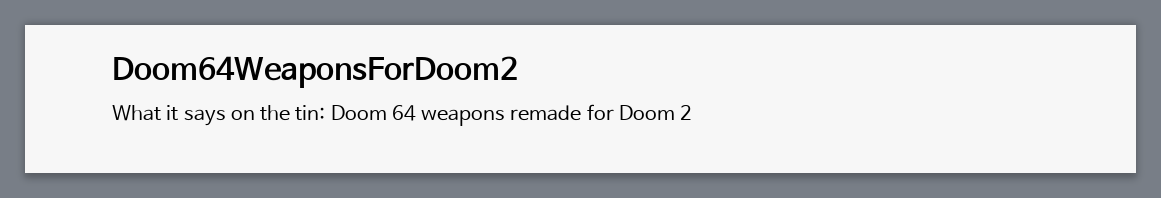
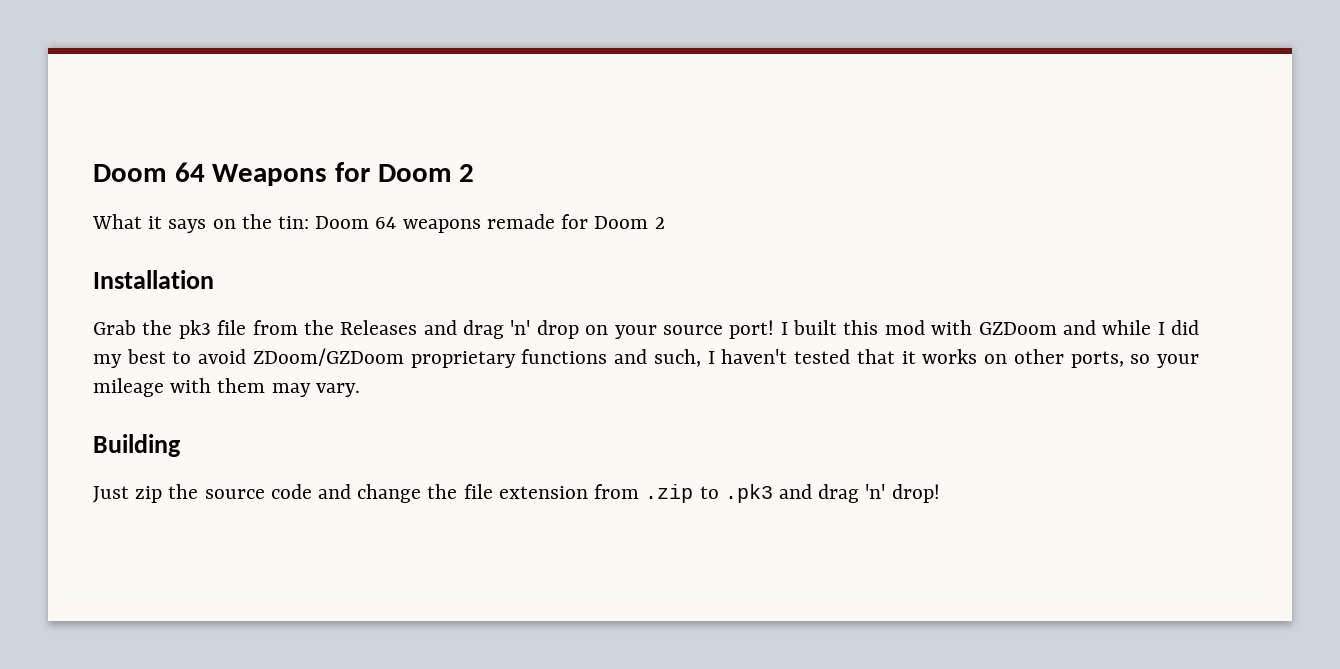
[112,56,518,88] Doom64WeaponsForDoom2 -> [93,162,475,186] Doom 64 Weapons for Doom 2
(693, 112) none -> [93,270,214,289] [93,320,1199,339] [93,348,1199,368] [93,378,360,397] [93,434,181,457] [93,484,940,503] // Installation // Grab the pk3 file from the Releases and drag 'n' drop on your source port! I built this mod with GZDoom and while I did my best to avoid ZDoom/GZDoom proprietary functions and such, I haven't tested that it works on other ports, so your mileage with them may vary. // Building // Just zip the source code and change the file extension from .zip to .pk3 and drag 'n' drop!

